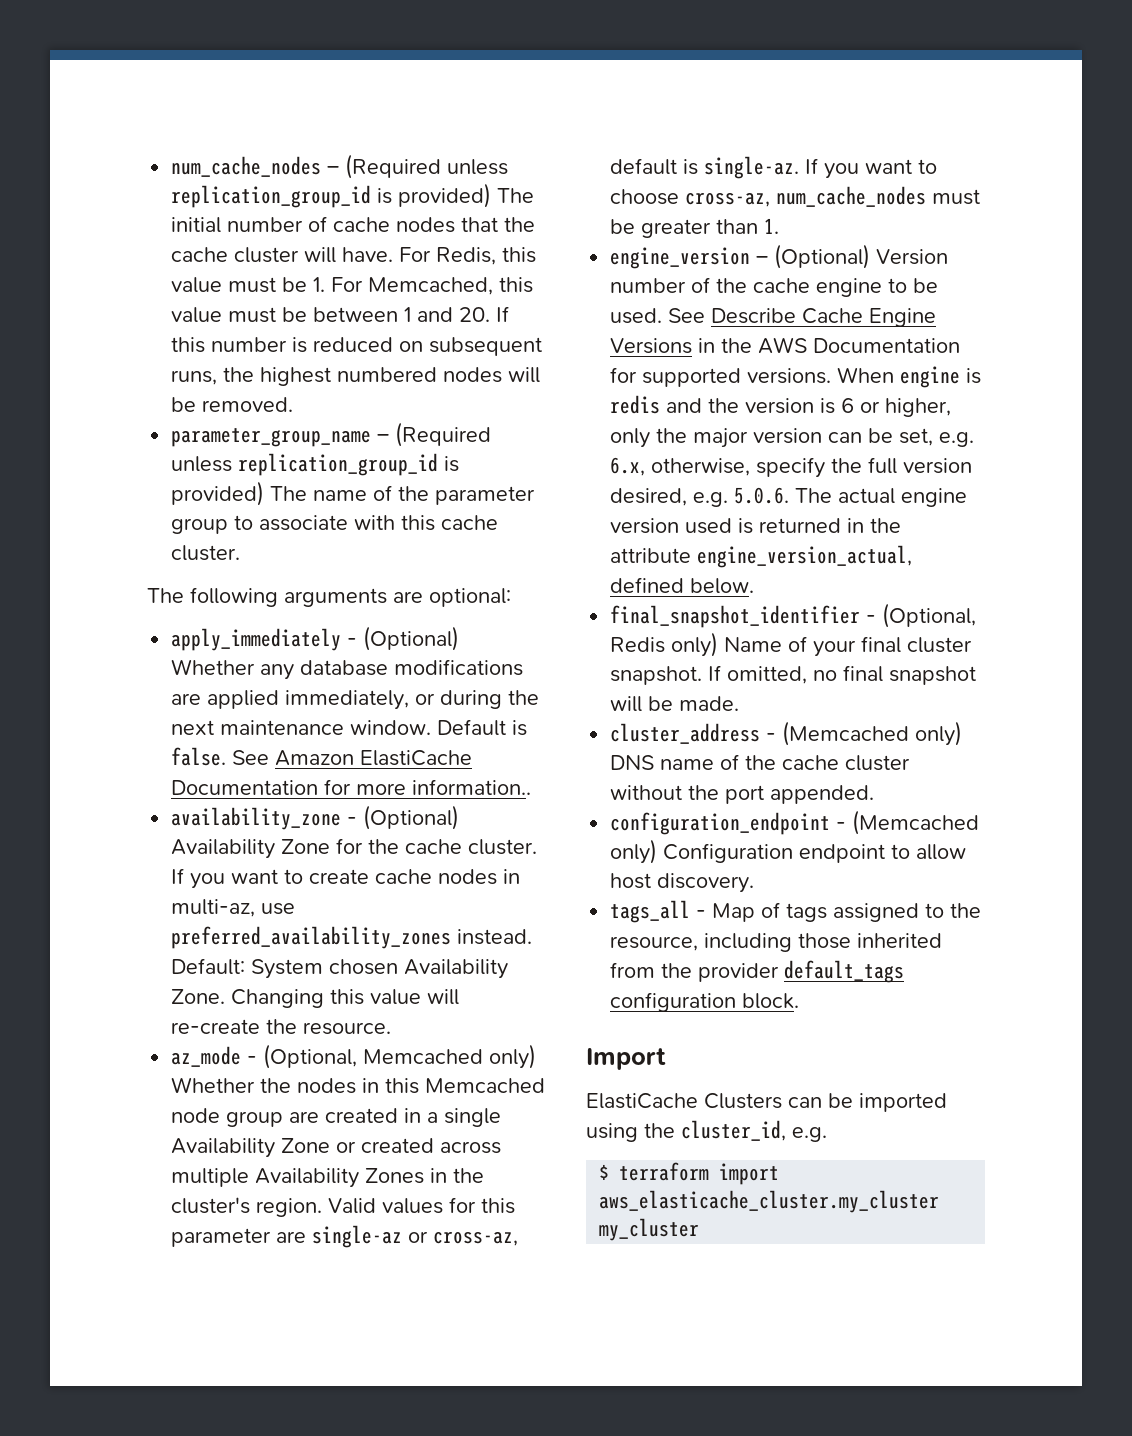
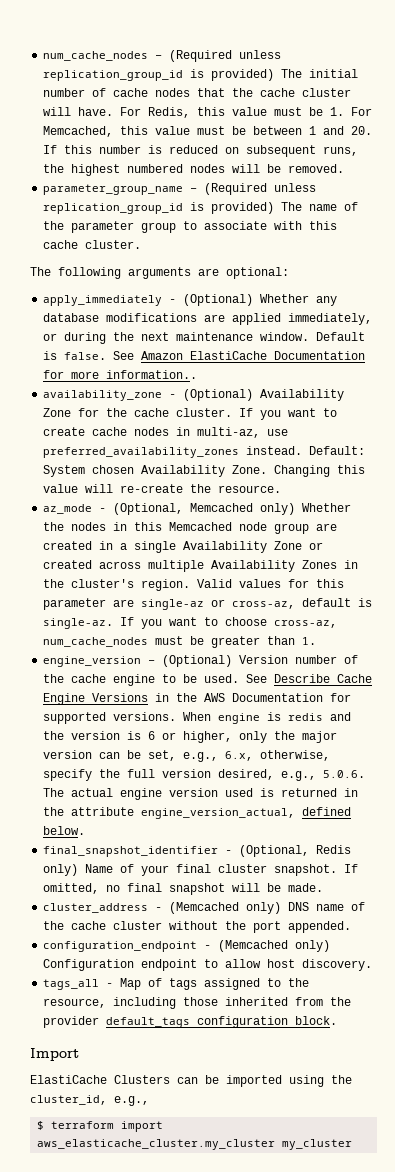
[939,432,975,447] e.g. -> [183,752,219,762] e.g.,
[693,492,729,507] e.g. -> [281,771,317,781] e.g.,
[792,1127,827,1142] e.g. -> [114,1096,149,1106] e.g.,

